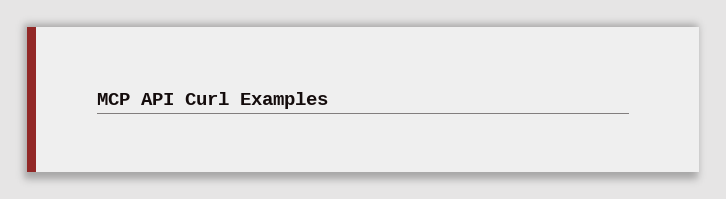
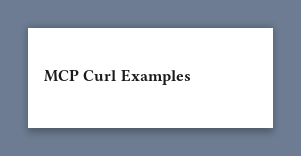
[141,93,174,105] API -> (79, 75) none

